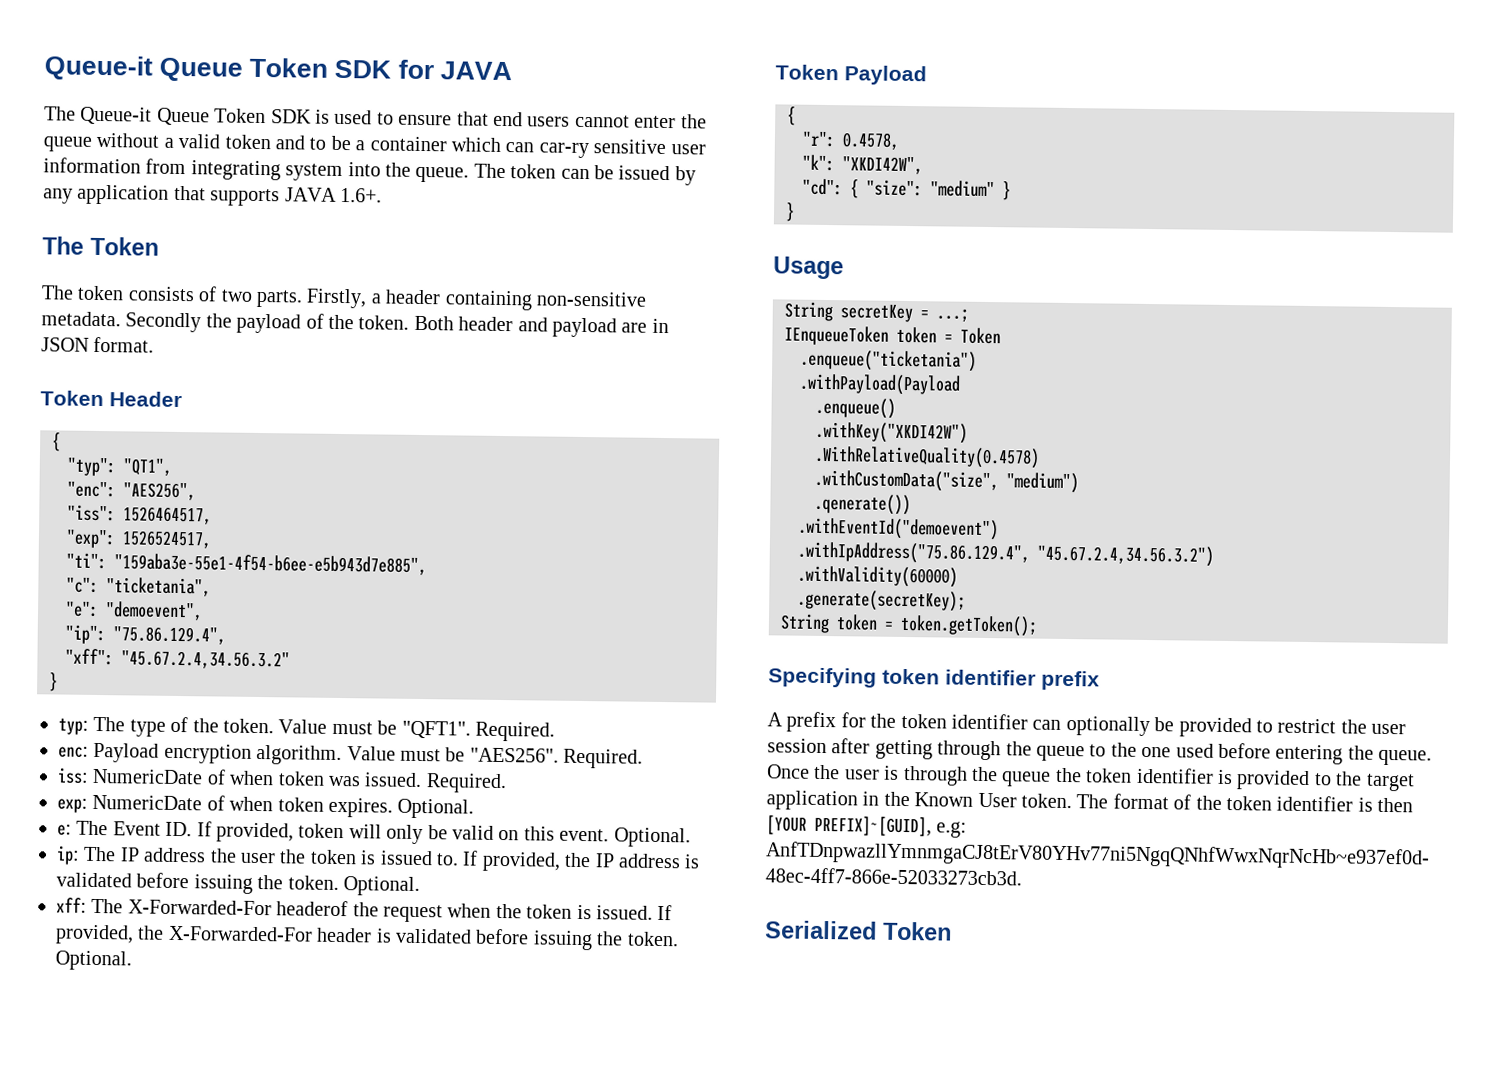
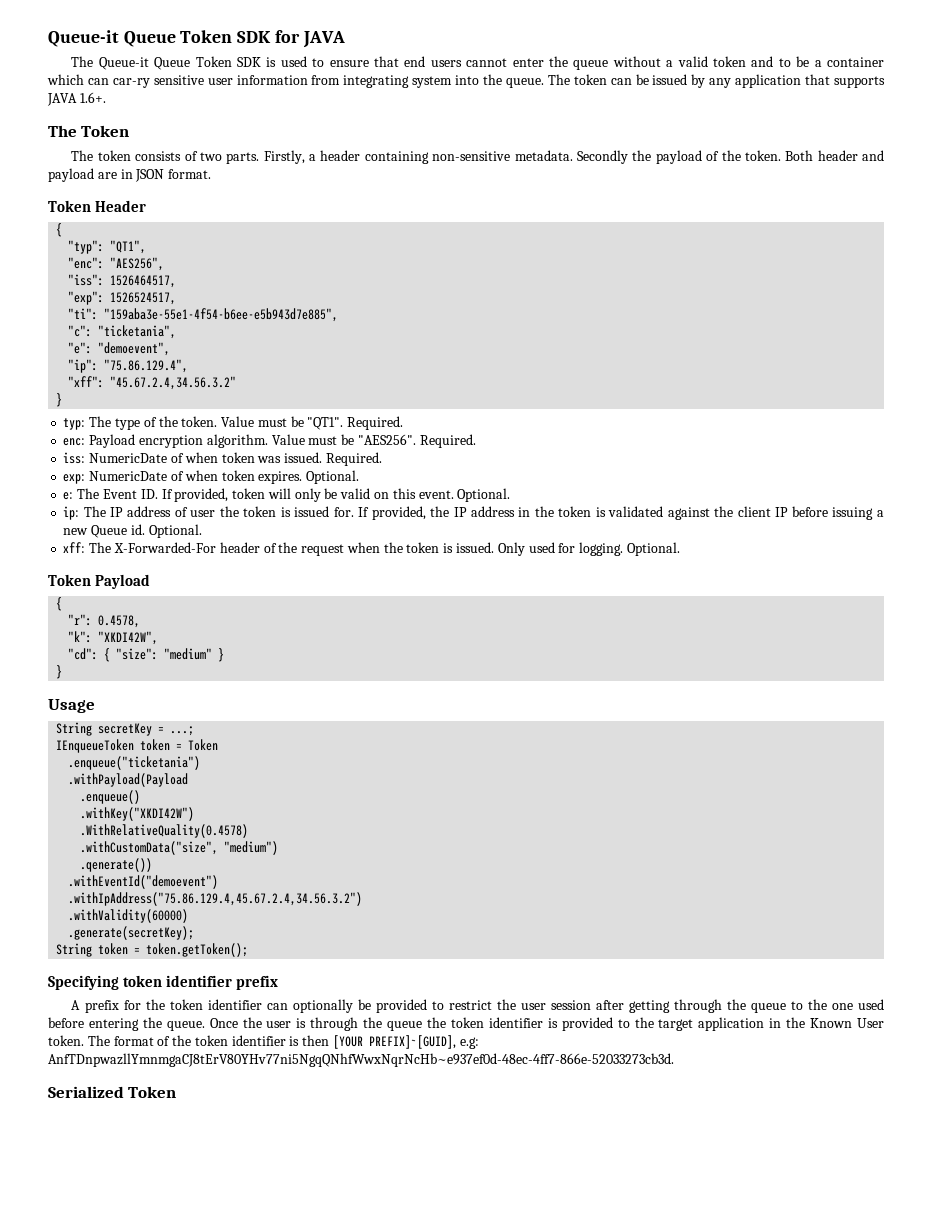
[401,720,471,739] "QFT1". -> [307,417,344,430] "QT1".
[209,848,237,863] the -> [174,507,188,517] of
[435,853,459,866] to. -> [333,507,354,517] for.
[684,854,701,869] [56,872,339,894] is validated before issuing the token. -> [518,506,884,520] [63,524,145,538] in the token is validated against the client IP before issuing a new Queue id.
[276,900,349,917] headerof -> [219,542,277,553] header of
[657,904,673,921] [55,924,679,951] If provided, the X-Forwarded-For header is validated before issuing the token. -> [497,542,624,556] Only used for logging.
[797,541,1214,567] .withIpAddress("75.86.129.4", "45.67.2.4,34.56.3.2") -> [68,892,363,906] .withIpAddress("75.86.129.4,45.67.2.4,34.56.3.2")

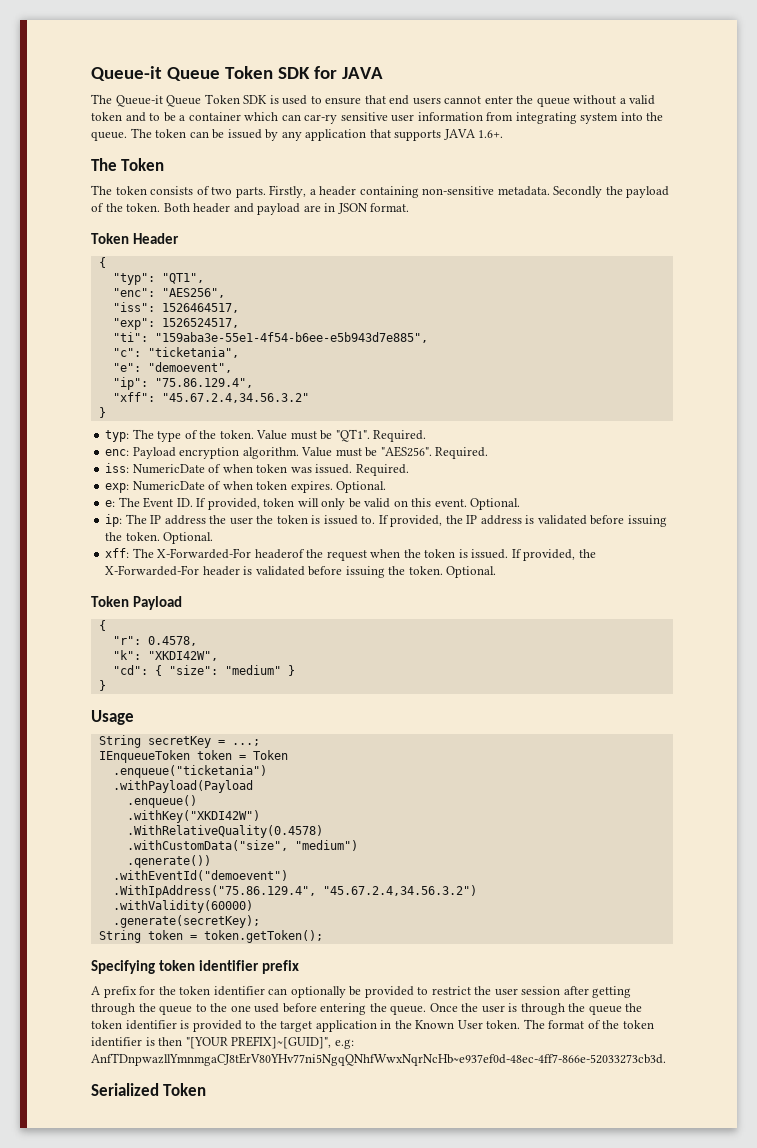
[174,507,188,517] of -> [209,515,227,524] the
[333,507,354,517] for. -> [361,516,376,524] to.
[518,506,884,520] [63,524,145,538] in the token is validated against the client IP before issuing a new Queue id. -> [525,515,667,527] [105,532,160,541] is validated before issuing the token.
[219,542,277,553] header of -> [254,549,305,559] headerof
[497,542,624,556] Only used for logging. -> [511,549,596,561] [105,565,443,578] If provided, the X-Forwarded-For header is validated before issuing the token.
[68,892,363,906] .withIpAddress("75.86.129.4,45.67.2.4,34.56.3.2") -> [112,885,477,898] .WithIpAddress("75.86.129.4", "45.67.2.4,34.56.3.2")
[333,1035,457,1049] [YOUR PREFIX]~[GUID], -> [185,1036,332,1049] "[YOUR PREFIX]~[GUID]",

